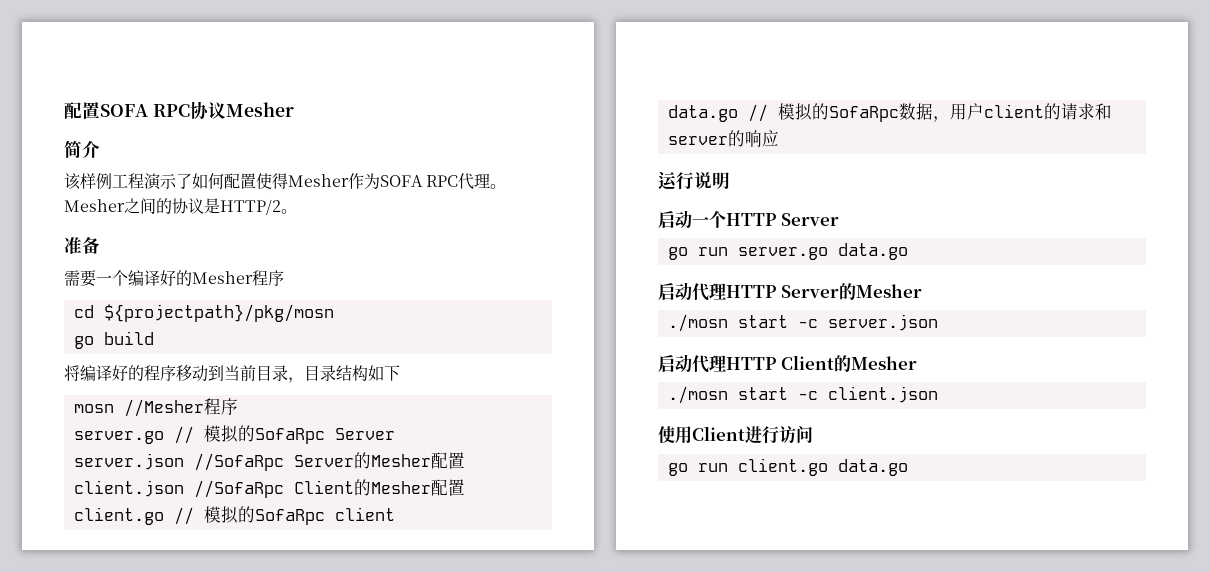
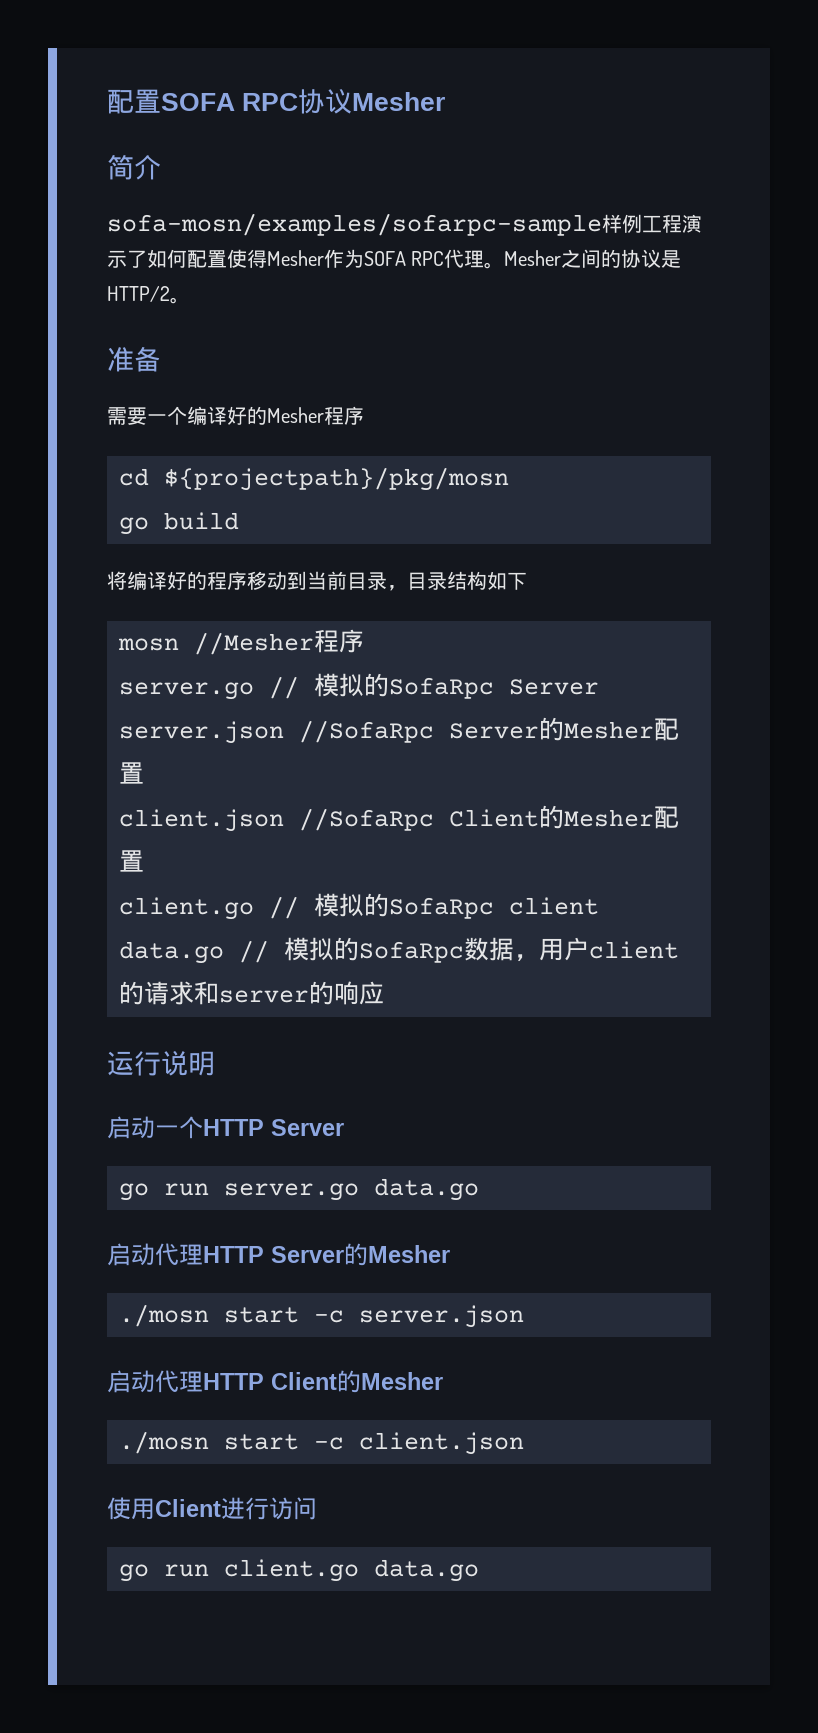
[64,173,81,190] 该 -> [107,213,602,236] sofa-mosn/examples/sofarpc-sample

